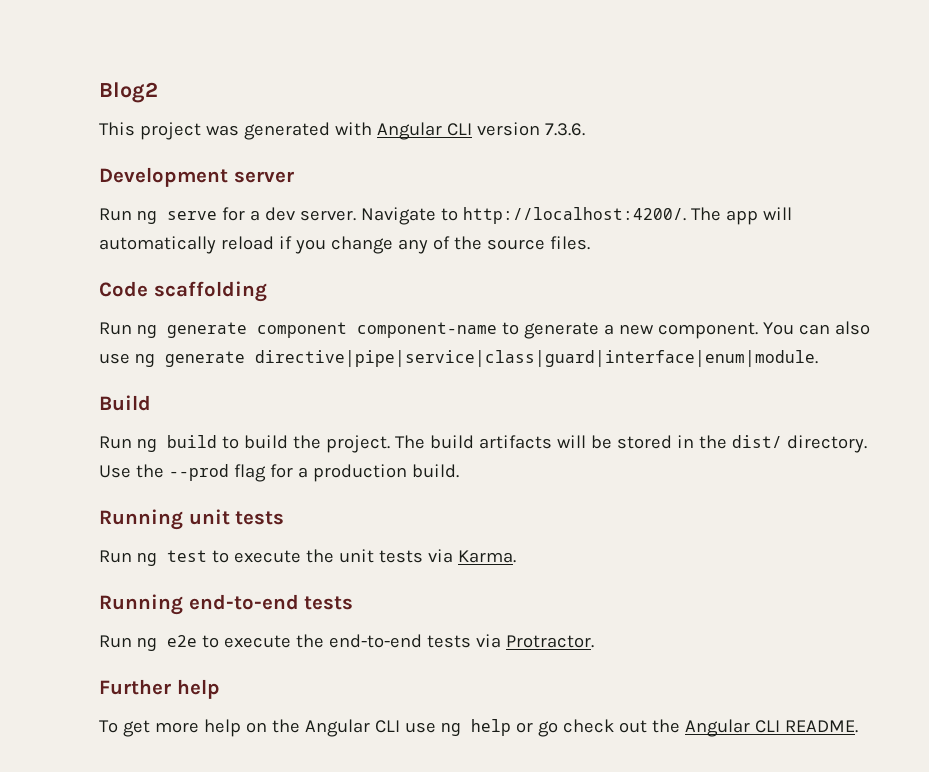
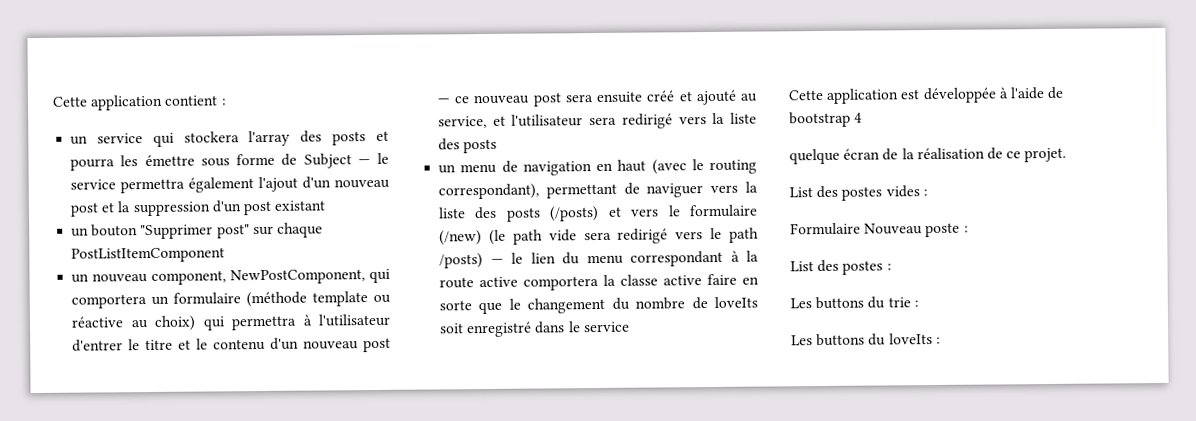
[99,82,158,103] [99,122,585,140] [99,167,294,187] [99,207,792,225] [99,236,590,254] [99,281,267,302] [99,321,870,339] [99,350,818,367] [99,395,151,411] [99,435,867,453] [99,464,459,482] [99,509,285,530] [99,549,516,566] [99,594,354,615] [99,634,594,651] [99,679,220,699] [99,719,858,737] Blog2 // This project was generated with Angular CLI version 7.3.6. // Development server // Run ng serve for a dev server. Navigate to http://localhost:4200/. The app will automatically reload if you change any of the source files. // Code scaffolding // Run ng generate component component-name to generate a new component. You can also use ng generate directive|pipe|service|class|guard|interface|enum|module. // Build // Run ng build to build the project. The build artifacts will be stored in the dist/ directory. Use the --prod flag for a production build. // Running unit tests // Run ng test to execute the unit tests via Karma. // Running end-to-end tests // Run ng e2e to execute the end-to-end tests via Protractor. // Further help // To get more help on the Angular CLI use ng help or go check out the Angular CLI README. -> [52,94,227,111] [70,130,389,147] [70,152,389,171] [70,176,390,194] [70,200,326,217] [71,222,323,240] [71,247,226,263] [71,268,390,285] [71,291,391,309] [71,313,391,331] [72,337,391,353] [437,89,758,107] [438,112,757,129] [438,138,498,154] [438,159,757,176] [438,181,758,200] [438,204,758,222] [439,227,759,246] [439,250,759,269] [439,273,759,291] [439,296,758,315] [439,321,630,338] [788,86,1065,104] [789,111,863,128] [789,147,1067,165] [789,185,928,201] [790,222,969,238] [790,259,892,275] [790,296,919,310] [791,333,941,347] Cette application contient : // un service qui stockera l'array des posts et pourra les émettre sous forme de Subject — le service permettra également l'ajout d'un nouveau post et la suppression d'un post existant // un bouton "Supprimer post" sur chaque PostListItemComponent // un nouveau component, NewPostComponent, qui comportera un formulaire (méthode template ou réactive au choix) qui permettra à l'utilisateur d'entrer le titre et le contenu d'un nouveau post — ce nouveau post sera ensuite créé et ajouté au service, et l'utilisateur sera redirigé vers la liste des posts // un menu de navigation en haut (avec le routing correspondant), permettant de naviguer vers la liste des posts (/posts) et vers le formulaire (/new) (le path vide sera redirigé vers le path /posts) — le lien du menu correspondant à la route active comportera la classe active faire en sorte que le changement du nombre de loveIts soit enregistré dans le service // Cette application est développée à l'aide de bootstrap 4 // quelque écran de la réalisation de ce projet. // List des postes vides : // Formulaire Nouveau poste : // List des postes : // Les buttons du trie : // Les buttons du loveIts :

